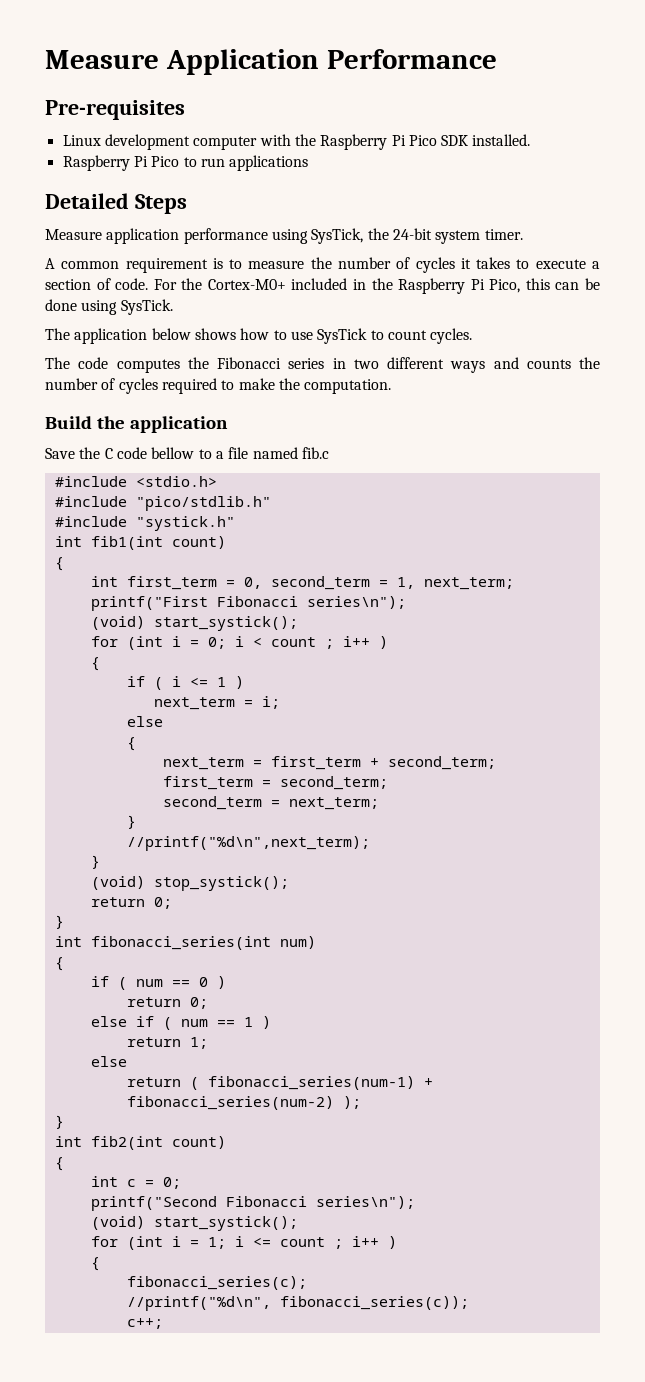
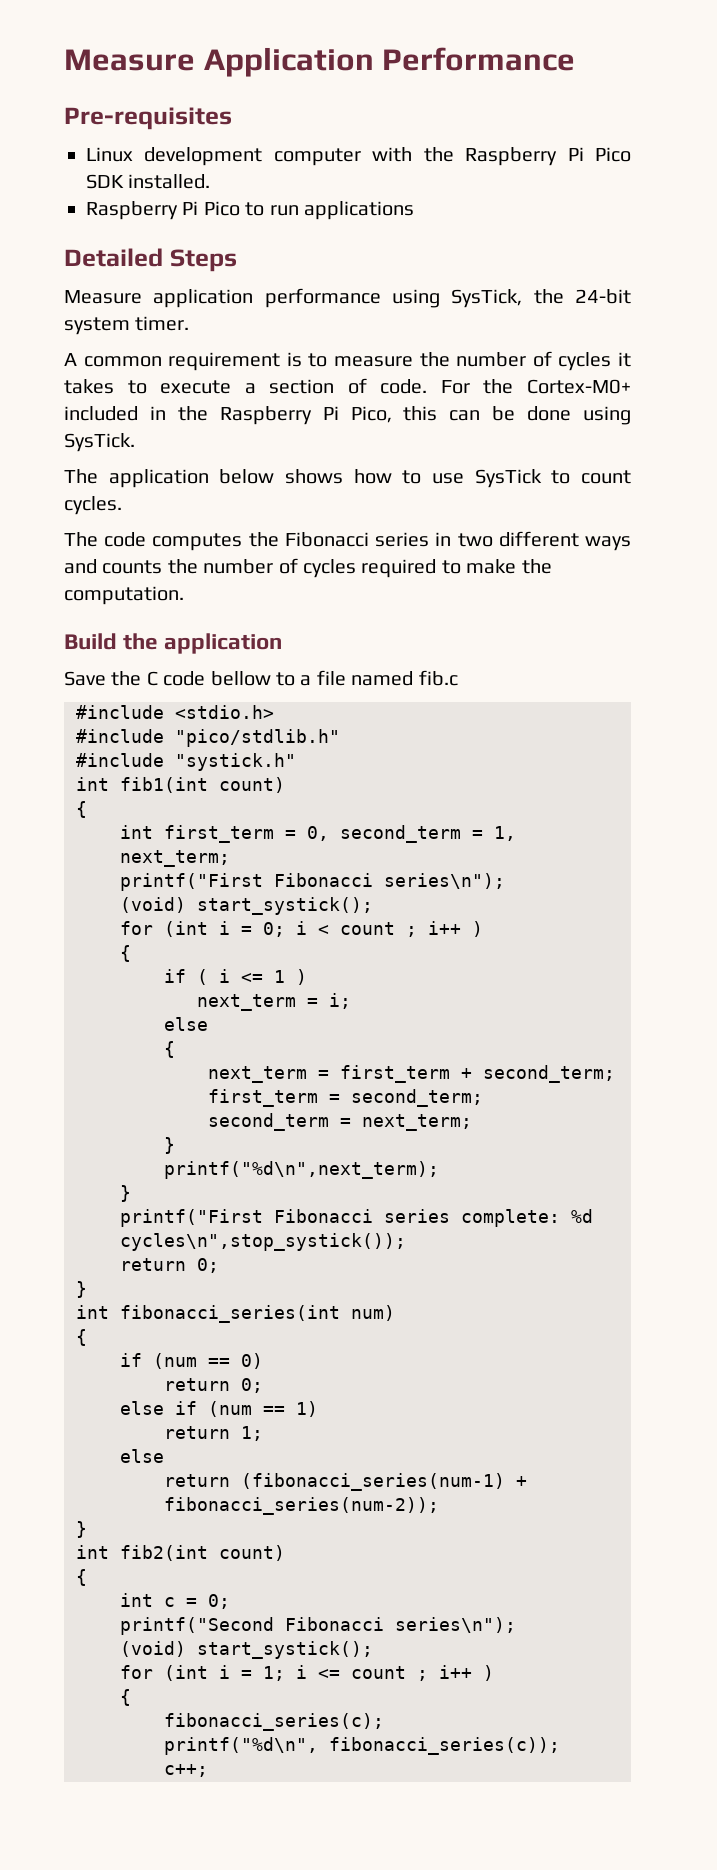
[126,836,370,851] [90,855,100,869] [90,876,289,891] //printf("%d\n",next_term); // } // (void) stop_systick(); -> [164,1161,439,1179] [120,1185,131,1202] [120,1209,593,1227] [120,1233,406,1251] printf("%d\n",next_term); // } // printf("First Fibonacci series complete: %d cycles\n",stop_systick());
[117,976,226,990] ( num == 0 ) -> [153,1353,263,1369] (num == 0)
[162,1016,271,1030] ( num == 1 ) -> [208,1401,318,1417] (num == 1)
[189,1076,433,1090] [126,1096,361,1110] ( fibonacci_series(num-1) + fibonacci_series(num-2) ); -> [241,1473,527,1491] [164,1497,439,1515] (fibonacci_series(num-1) + fibonacci_series(num-2));
[126,1296,271,1311] //printf("%d\n", -> [164,1737,318,1755] printf("%d\n",

